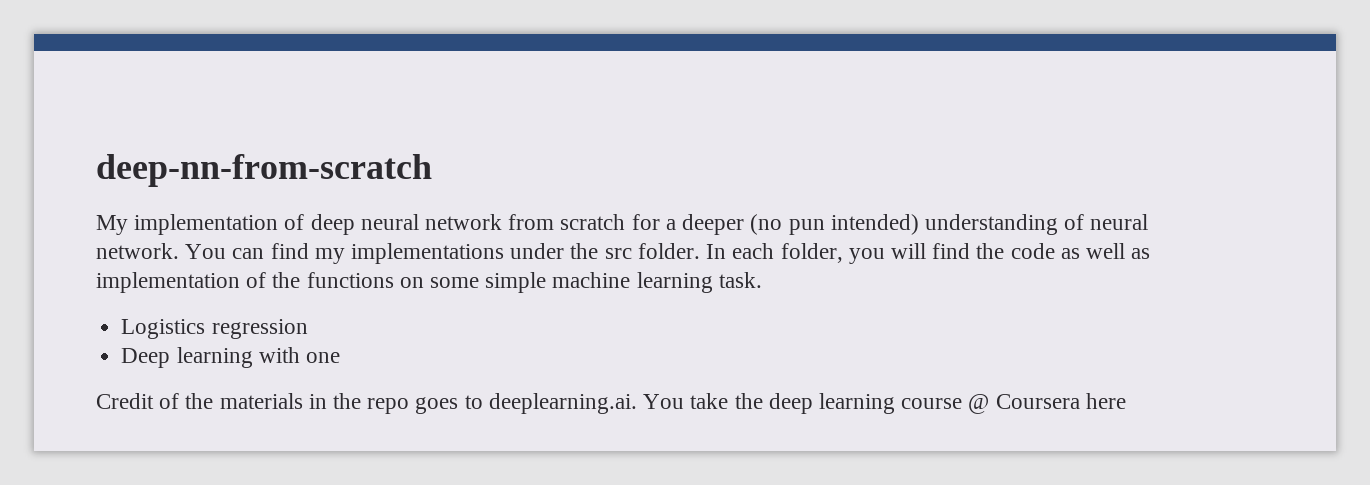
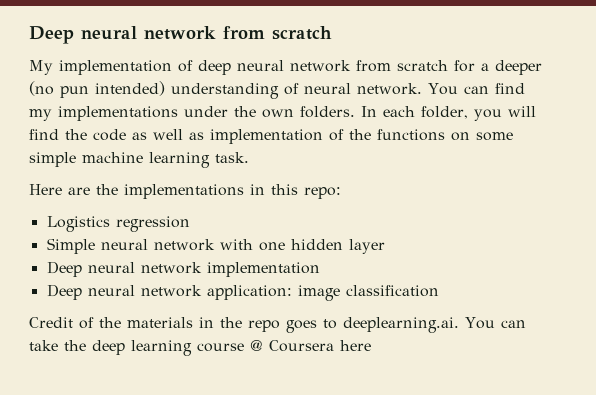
[96,154,432,187] deep-nn-from-scratch -> [29,26,332,44] Deep neural network from scratch
[604,243,700,259] src folder. -> [262,106,355,118] own folders.
(762, 280) none -> [29,184,341,199] // Here are the implementations in this repo:
[121,347,253,368] Deep learning -> [46,238,215,254] Simple neural network
(340, 357) none -> [290,239,385,254] [46,261,320,277] [46,284,439,301] hidden layer // Deep neural network implementation // Deep neural network application: image classification
(685, 401) none -> [500,320,526,328] can

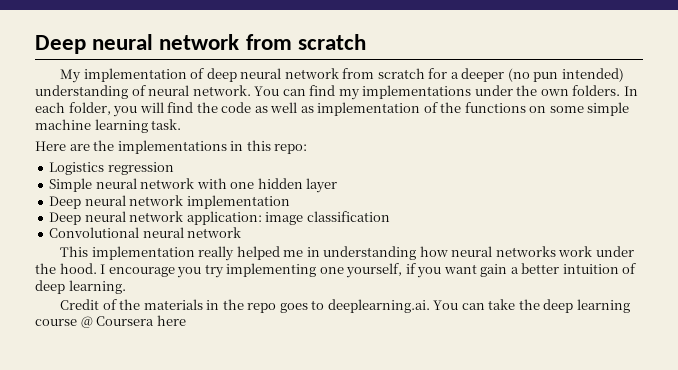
(439, 291) none -> [49,227,242,238] [60,246,634,261] [35,263,637,278] [35,280,126,294] // Convolutional neural network // This implementation really helped me in understanding how neural networks work under the hood. I encourage you try implementing one yourself, if you want gain a better intuition of deep learning.

